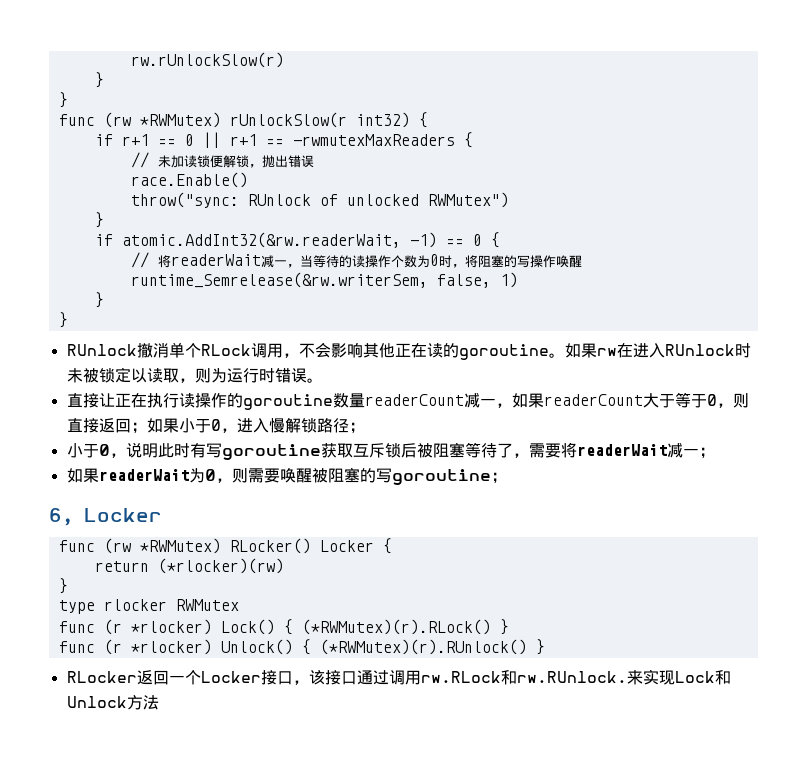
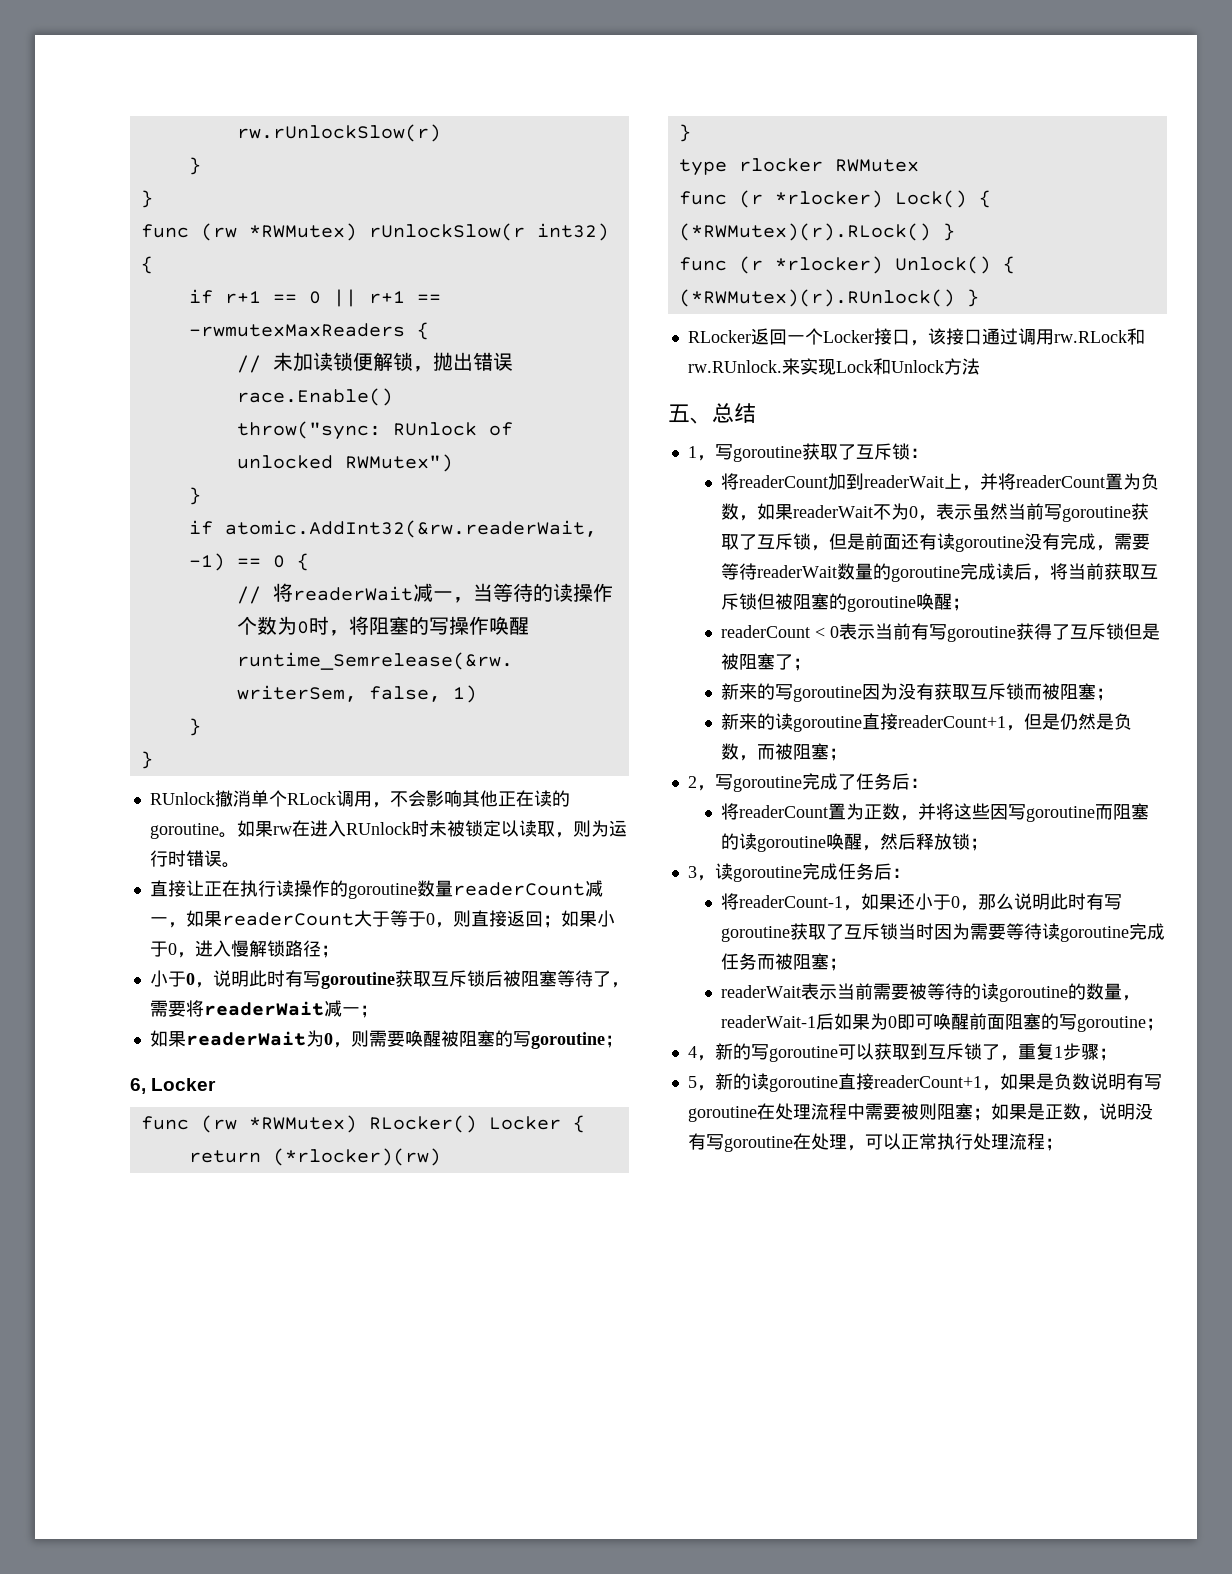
(159, 702) none -> [668,403,756,424] [687,443,928,462] [721,473,1160,491] [721,503,1150,522] [721,533,1151,552] [721,563,1159,582] [721,593,971,612] [721,623,1161,642] [721,653,812,671] [721,683,1115,702] [721,713,1133,732] [721,743,848,761] [687,773,928,792] [721,803,1150,822] [721,833,989,852] [687,863,910,882] [721,893,1123,911] [721,923,1166,942] [721,953,848,971] [721,983,1141,1002] [721,1013,1165,1032] [687,1043,1117,1062] [687,1073,1162,1092] [687,1103,1153,1122] [687,1133,1063,1152] // 五、总结 // 1，写goroutine获取了互斥锁： // 将readerCount加到readerWait上，并将readerCount置为负数，如果readerWait不为0，表示虽然当前写goroutine获取了互斥锁，但是前面还有读goroutine没有完成，需要等待readerWait数量的goroutine完成读后，将当前获取互斥锁但被阻塞的goroutine唤醒； // readerCount < 0表示当前有写goroutine获得了互斥锁但是被阻塞了； // 新来的写goroutine因为没有获取互斥锁而被阻塞； // 新来的读goroutine直接readerCount+1，但是仍然是负数，而被阻塞； // 2，写goroutine完成了任务后： // 将readerCount置为正数，并将这些因写goroutine而阻塞的读goroutine唤醒，然后释放锁； // 3，读goroutine完成任务后： // 将readerCount-1，如果还小于0，那么说明此时有写goroutine获取了互斥锁当时因为需要等待读goroutine完成任务而被阻塞； // readerWait表示当前需要被等待的读goroutine的数量，readerWait-1后如果为0即可唤醒前面阻塞的写goroutine； // 4，新的写goroutine可以获取到互斥锁了，重复1步骤； // 5，新的读goroutine直接readerCount+1，如果是负数说明有写goroutine在处理流程中需要被则阻塞；如果是正数，说明没有写goroutine在处理，可以正常执行处理流程；

